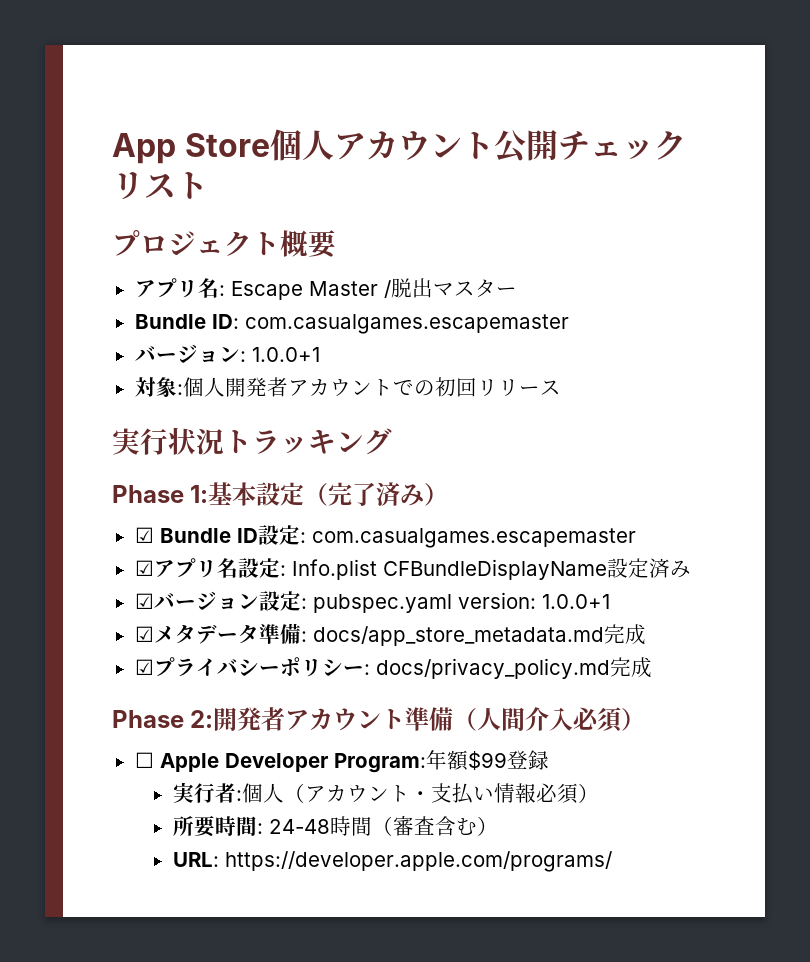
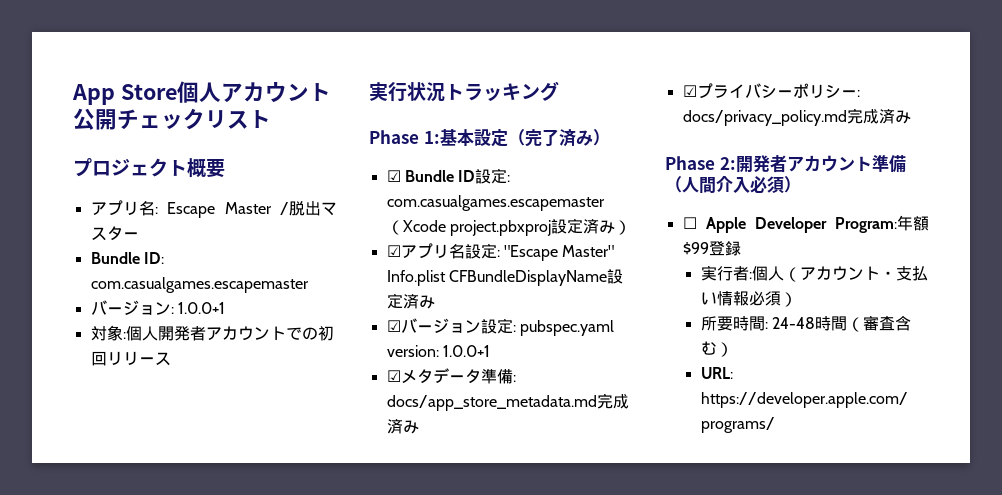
(636, 538) none -> [386,218,631,236] （Xcode project.pbxproj設定済み）
(286, 570) none -> [503,245,615,261] "Escape Master"
(646, 634) none -> [386,419,419,434] 済み
(652, 667) none -> [878,109,911,124] 済み

